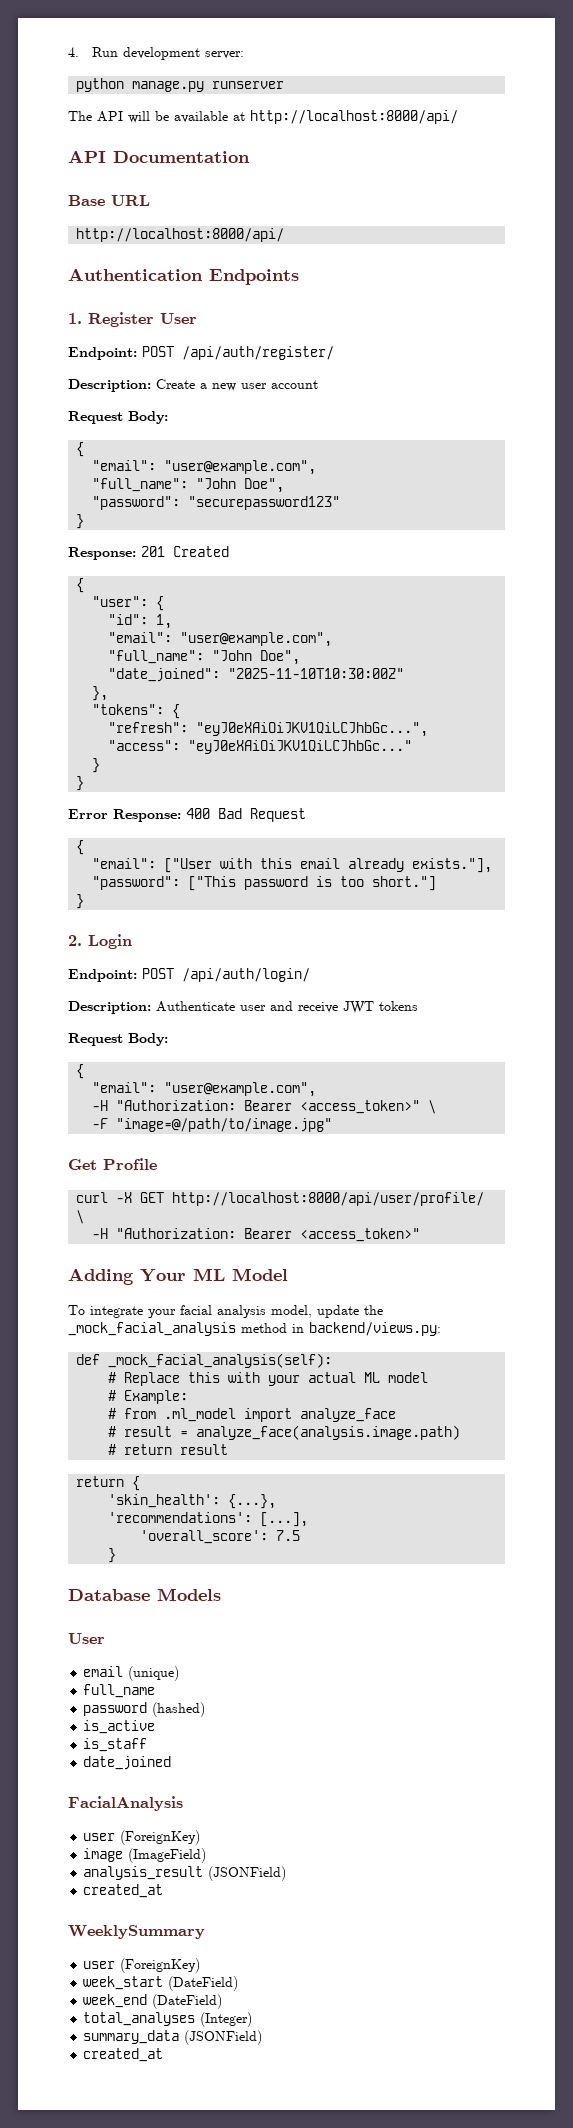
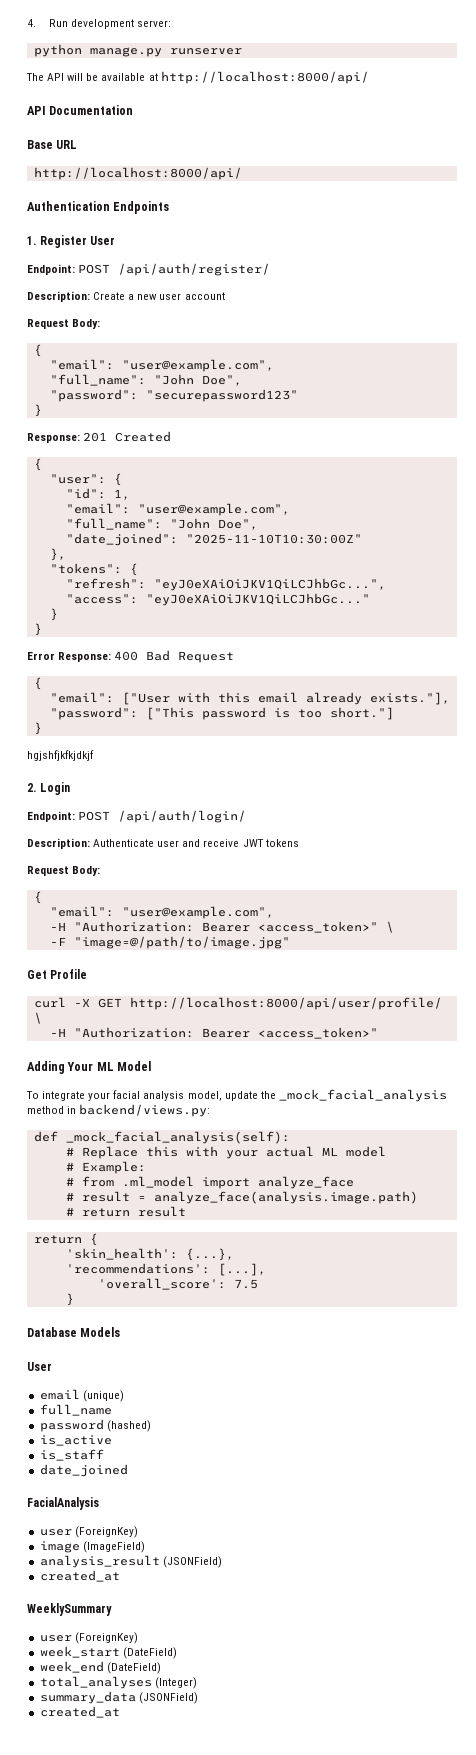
(85, 901) none -> [27,750,94,761] // hgjshfjkfkjdkjf

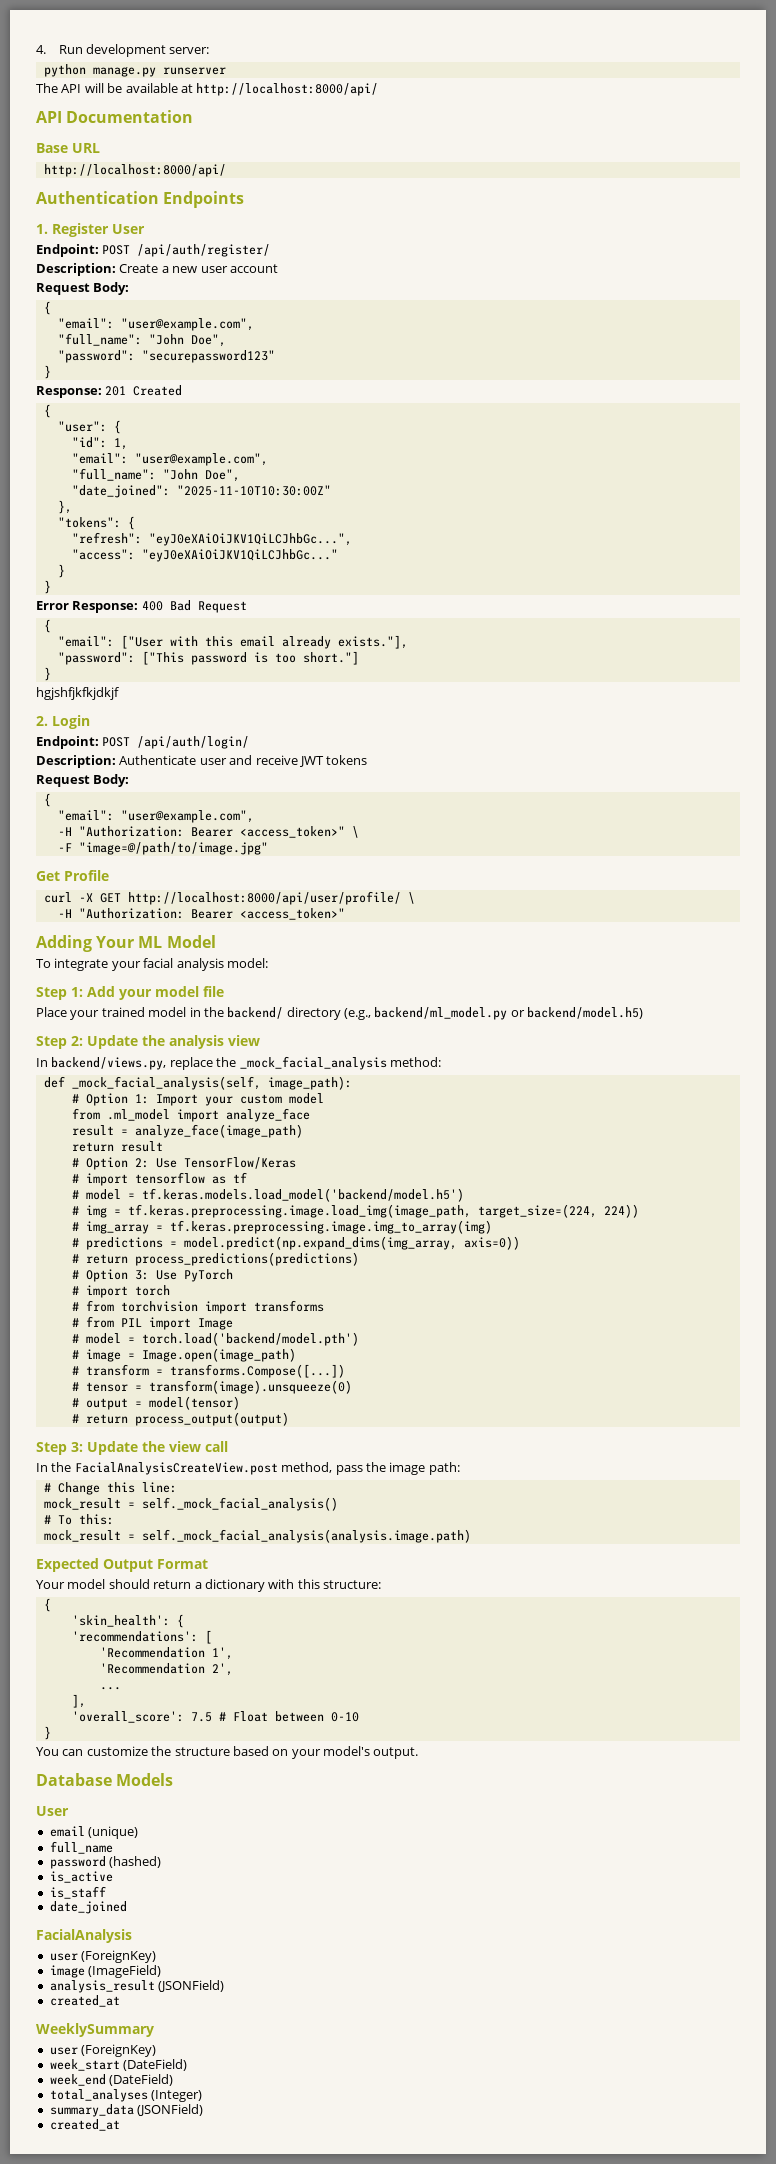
[187,1089,447,1102] [27,1104,211,1117] model, update the _mock_facial_analysis method in backend/views.py: -> [226,958,268,968] [36,986,224,1000] [36,1007,644,1020] [36,1035,260,1049] [36,1056,441,1070] model: // Step 1: Add your model file // Place your trained model in the backend/ directory (e.g., backend/ml_model.py or backend/model.h5) // Step 2: Update the analysis view // In backend/views.py, replace the _mock_facial_analysis method:
[65,1131,290,1144] [65,1146,386,1159] [65,1161,146,1174] [65,1177,74,1186] _mock_facial_analysis(self): // # Replace this with your actual ML model // # Example: // # -> [71,1076,352,1090] [71,1093,324,1106] _mock_facial_analysis(self, image_path): // # Option 1: Import your custom model //
[65,1192,74,1201] # -> (310, 1115) none
[153,1191,418,1204] [65,1206,186,1217] [33,1235,82,1244] analyze_face(analysis.image.path) // # return result // return -> [134,1124,303,1138] [71,1141,163,1152] [71,1157,296,1170] [71,1172,247,1186] [71,1188,464,1202] [71,1204,639,1218] [71,1220,492,1234] [71,1236,520,1250] [71,1252,359,1266] [71,1269,233,1282] [71,1285,170,1298] [71,1300,324,1314] [71,1316,233,1330] [71,1332,359,1346] [71,1348,296,1362] [71,1364,345,1378] [71,1380,352,1394] [71,1396,240,1410] [71,1412,289,1426] [36,1441,228,1455] [36,1462,460,1475] [43,1482,177,1495] [43,1497,338,1511] [43,1514,114,1525] [43,1529,471,1543] [36,1558,208,1572] [36,1579,381,1592] analyze_face(image_path) // return result // # Option 2: Use TensorFlow/Keras // # import tensorflow as tf // # model = tf.keras.models.load_model('backend/model.h5') // # img = tf.keras.preprocessing.image.load_img(image_path, target_size=(224, 224)) // # img_array = tf.keras.preprocessing.image.img_to_array(img) // # predictions = model.predict(np.expand_dims(img_array, axis=0)) // # return process_predictions(predictions) // # Option 3: Use PyTorch // # import torch // # from torchvision import transforms // # from PIL import Image // # model = torch.load('backend/model.pth') // # image = Image.open(image_path) // # transform = transforms.Compose([...]) // # tensor = transform(image).unsqueeze(0) // # output = model(tensor) // # return process_output(output) // Step 3: Update the view call // In the FacialAnalysisCreateView.post method, pass the image path: // # Change this line: // mock_result = self._mock_facial_analysis() // # To this: // mock_result = self._mock_facial_analysis(analysis.image.path) // Expected Output Format // Your model should return a dictionary with this structure: //
[185,1248,234,1261] {...}, -> [176,1614,184,1628] {
[217,1263,266,1276] [97,1278,258,1290] [65,1293,74,1306] [...], // 'overall_score': 7.5 // } -> [204,1630,212,1644] [99,1647,233,1660] [99,1663,233,1676] [99,1687,121,1690] [71,1694,86,1708] [71,1711,359,1723] [43,1726,51,1740] [36,1746,419,1759] [ // 'Recommendation 1', // 'Recommendation 2', // ... // ], // 'overall_score': 7.5 # Float between 0-10 // } // You can customize the structure based on your model's output.

